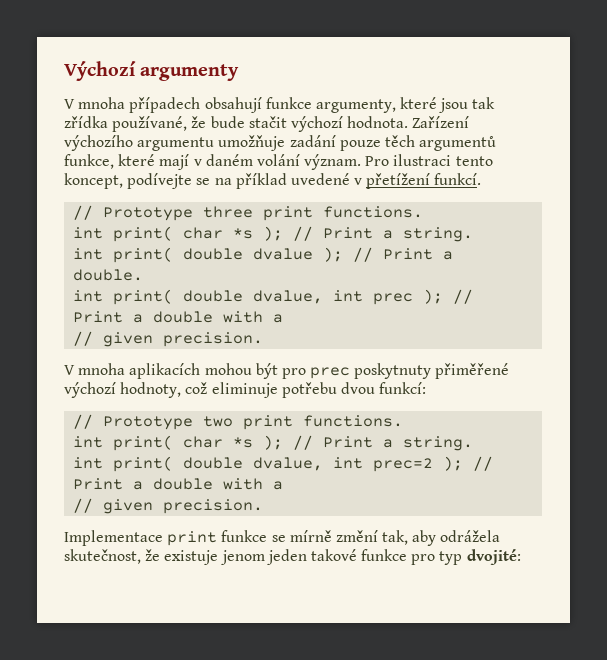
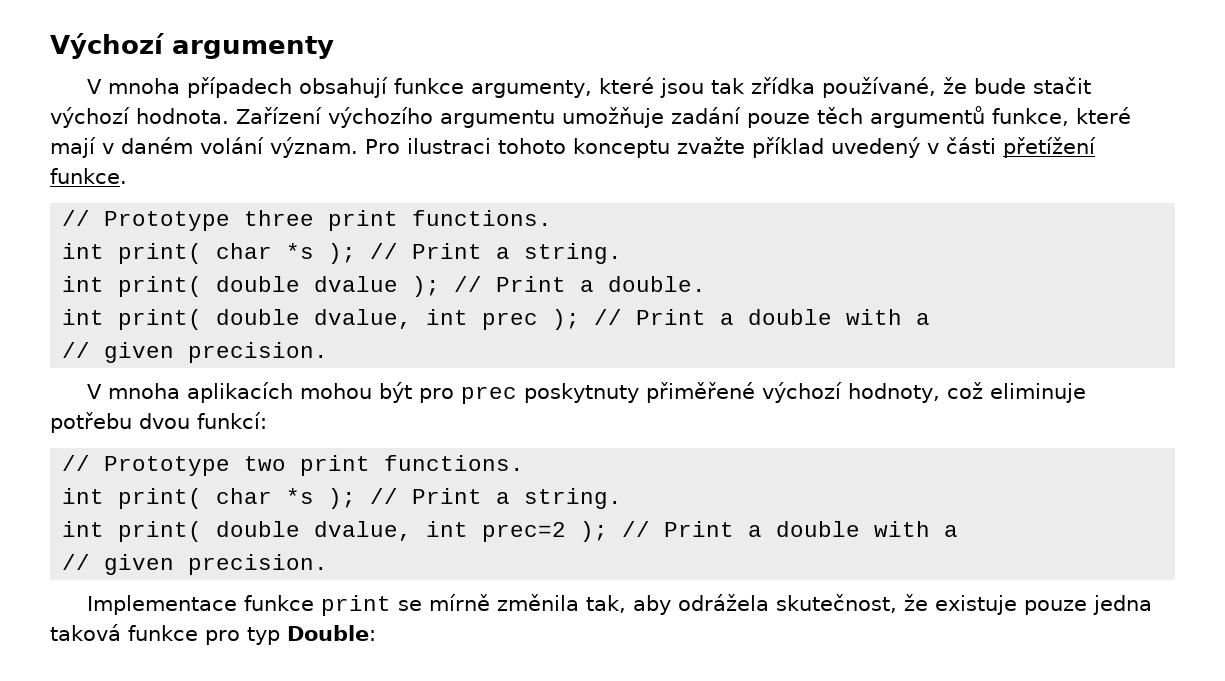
[455,156,493,166] [64,173,482,189] tento koncept, podívejte se na příklad uvedené v přetížení funkcí. -> [498,137,1096,158] [50,168,127,184] tohoto konceptu zvažte příklad uvedený v části přetížení funkce.
[167,530,268,546] print funkce -> [244,595,392,616] funkce print
[335,530,378,542] změní -> [497,594,580,611] změnila
[220,549,357,565] jenom jeden takové -> [1024,595,1153,615] [50,624,121,641] pouze jedna taková
[466,549,521,565] dvojité: -> [286,625,376,641] Double:

